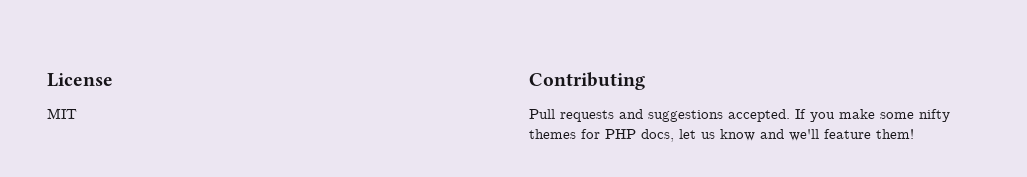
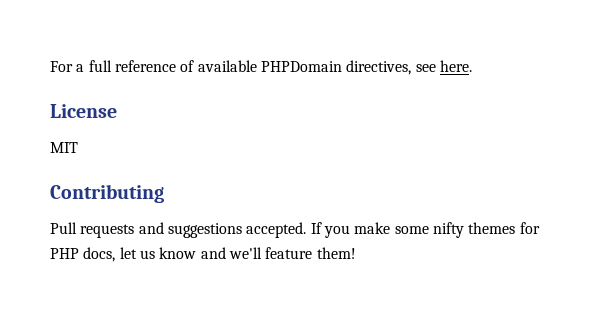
(47, 80) none -> [50,60,472,75] For a full reference of available PHPDomain directives, see here. //

